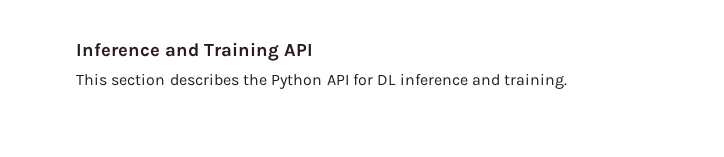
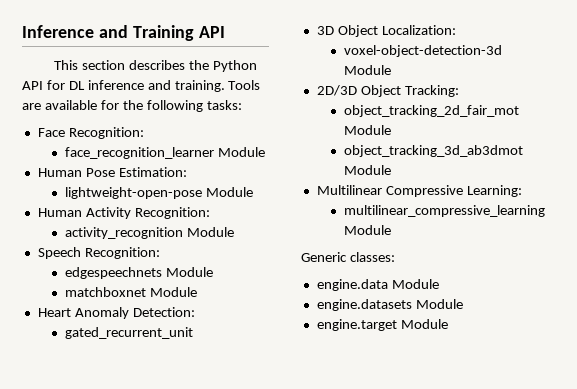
(568, 81) none -> [228,80,261,90] [22,100,242,112] [37,127,144,139] [64,147,265,159] [37,167,187,177] [64,187,253,199] [37,207,210,219] [64,227,234,239] [37,247,160,259] [64,267,213,279] [64,287,197,297] [37,307,195,319] [64,327,193,339] [316,25,456,37] [343,45,502,57] [343,65,391,75] [316,85,459,97] [343,105,519,117] [343,125,391,135] [343,145,523,157] [343,165,391,175] [316,185,522,197] [343,205,545,217] [343,225,391,235] [301,252,395,262] [316,279,439,291] [316,299,463,311] [316,319,448,331] Tools are available for the following tasks: // Face Recognition: // face_recognition_learner Module // Human Pose Estimation: // lightweight-open-pose Module // Human Activity Recognition: // activity_recognition Module // Speech Recognition: // edgespeechnets Module // matchboxnet Module // Heart Anomaly Detection: // gated_recurrent_unit // 3D Object Localization: // voxel-object-detection-3d Module // 2D/3D Object Tracking: // object_tracking_2d_fair_mot Module // object_tracking_3d_ab3dmot Module // Multilinear Compressive Learning: // multilinear_compressive_learning Module // Generic classes: // engine.data Module // engine.datasets Module // engine.target Module

